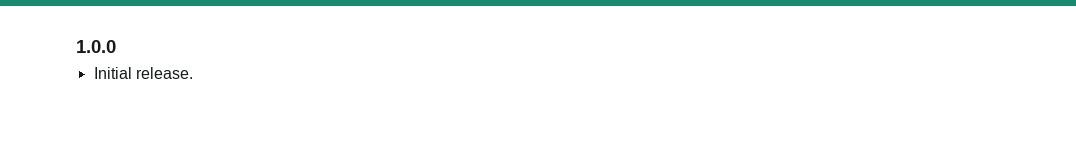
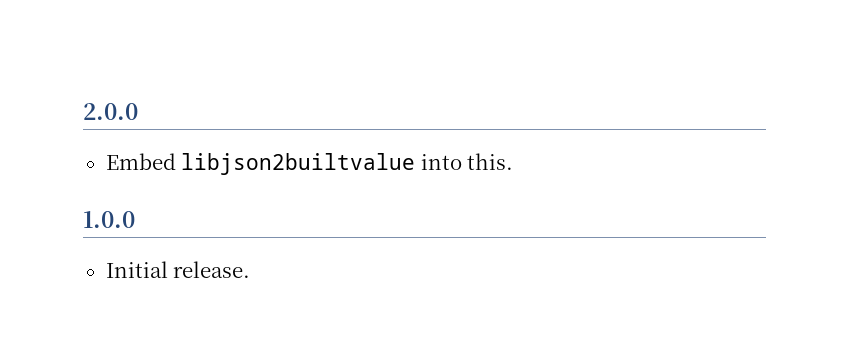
(76, 46) none -> [83,103,138,120] [105,153,514,175] 2.0.0 // Embed libjson2builtvalue into this. //

